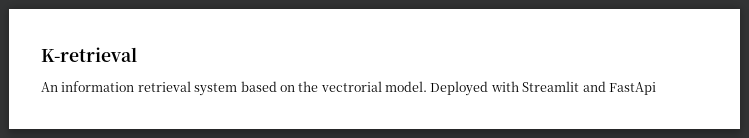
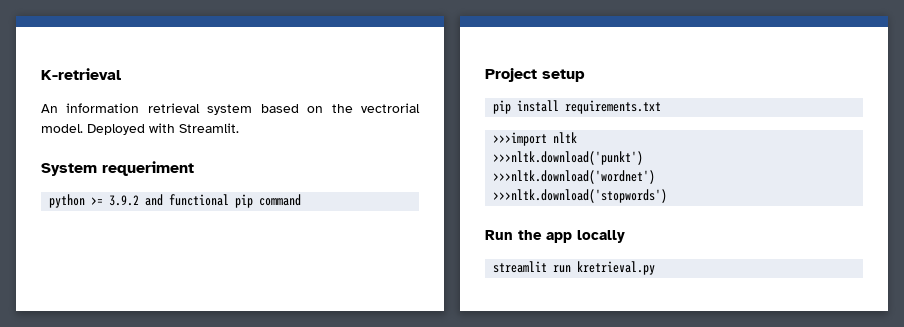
[522,81,656,95] Streamlit and FastApi -> [179,123,239,133] [41,161,194,176] [49,194,302,208] [485,68,585,82] [493,100,662,114] [493,132,578,146] [493,151,644,165] [493,170,656,184] [493,189,668,203] [485,230,625,243] [493,261,656,275] Streamlit. // System requeriment // python >= 3.9.2 and functional pip command // Project setup // pip install requirements.txt // >>>import nltk // >>>nltk.download('punkt') // >>>nltk.download('wordnet') // >>>nltk.download('stopwords') // Run the app locally // streamlit run kretrieval.py

